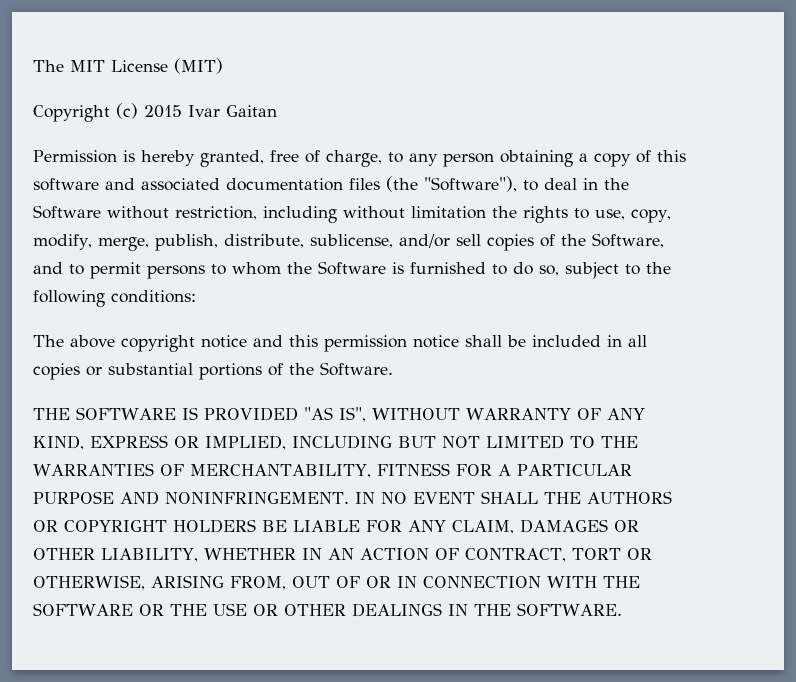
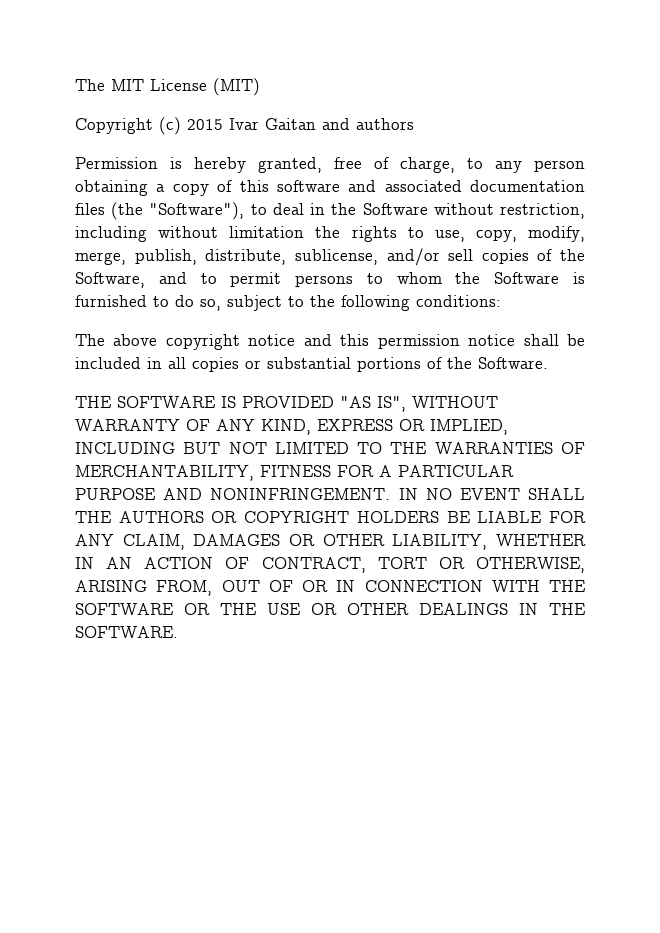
(277, 111) none -> [322,118,414,130] and authors

